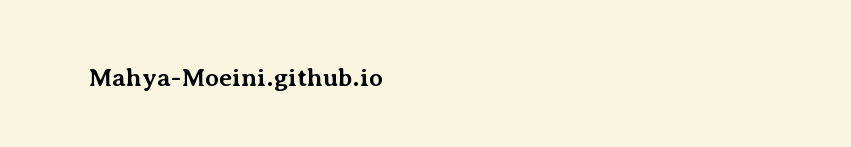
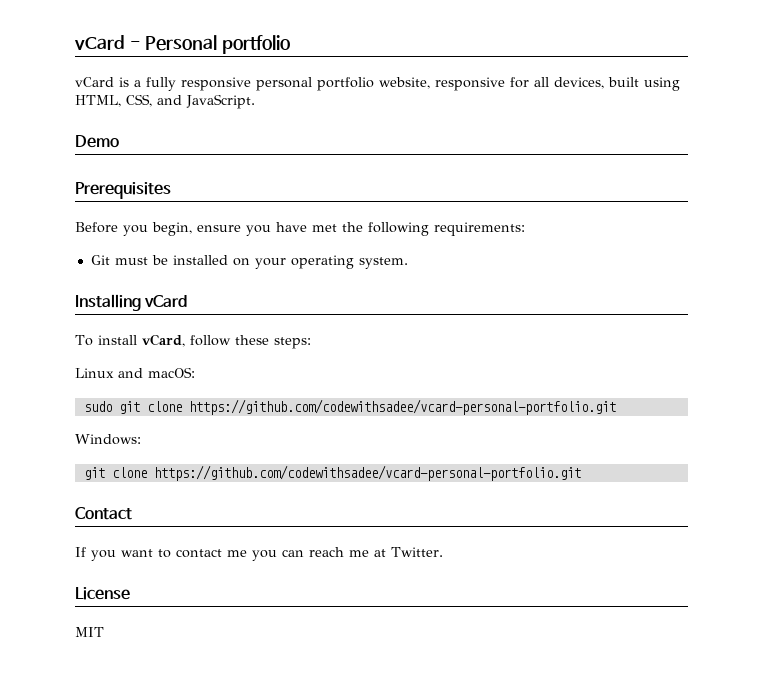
[88,68,383,91] Mahya-Moeini.github.io -> [74,35,291,54] [75,77,680,91] [75,94,255,109] [75,135,119,148] [75,182,171,199] [75,222,525,236] [90,255,408,269] [75,294,188,311] [75,334,311,349] [75,367,195,378] [83,399,616,415] [75,434,141,445] [83,465,581,481] [75,507,132,520] [75,547,443,561] [75,587,130,600] [75,627,104,637] vCard - Personal portfolio // vCard is a fully responsive personal portfolio website, responsive for all devices, built using HTML, CSS, and JavaScript. // Demo // Prerequisites // Before you begin, ensure you have met the following requirements: // Git must be installed on your operating system. // Installing vCard // To install vCard, follow these steps: // Linux and macOS: // sudo git clone https://github.com/codewithsadee/vcard-personal-portfolio.git // Windows: // git clone https://github.com/codewithsadee/vcard-personal-portfolio.git // Contact // If you want to contact me you can reach me at Twitter. // License // MIT

